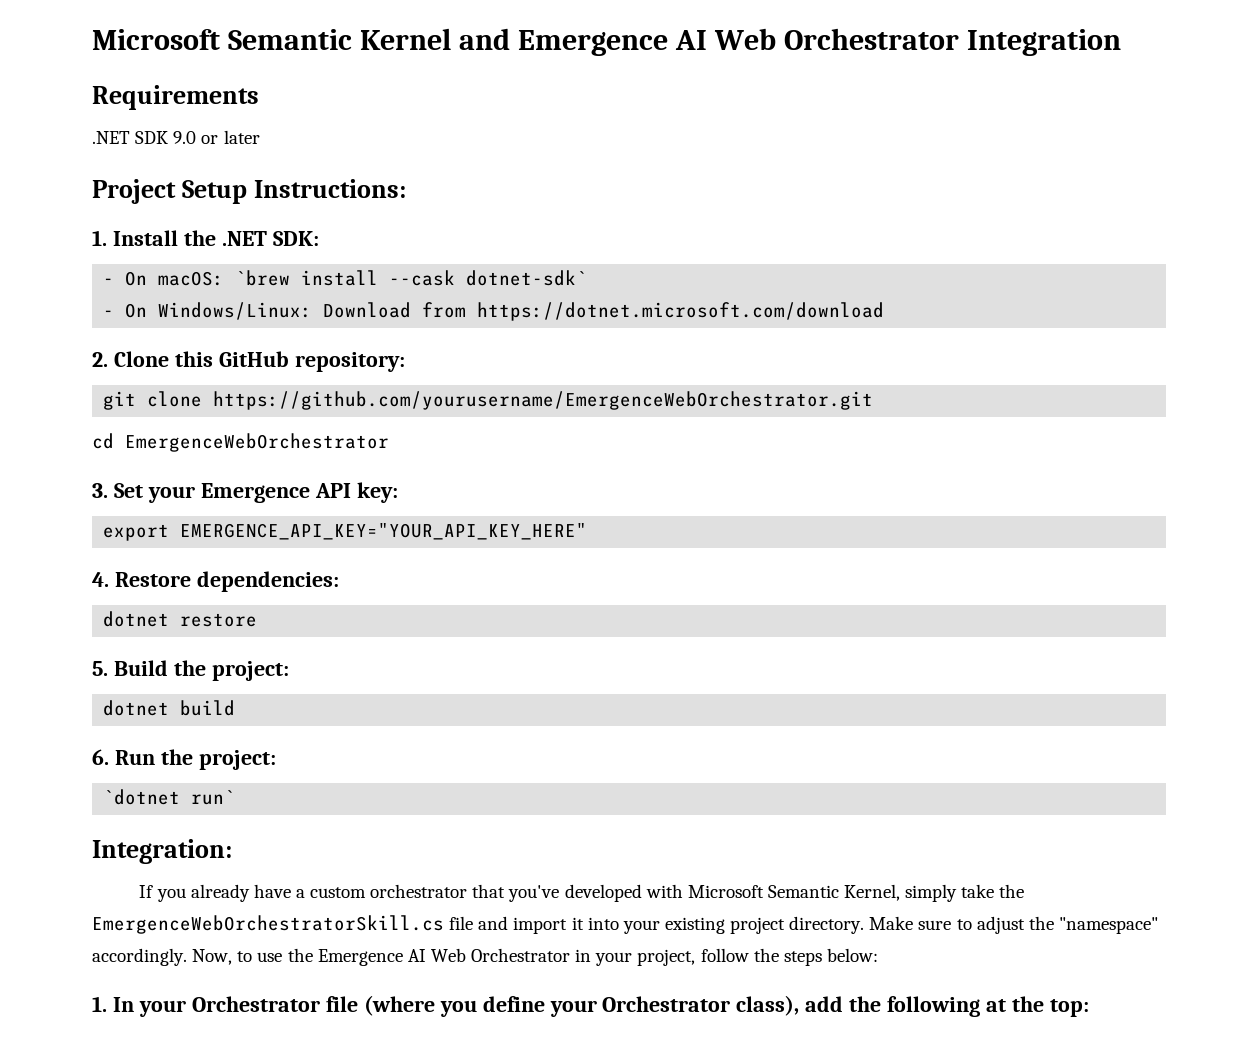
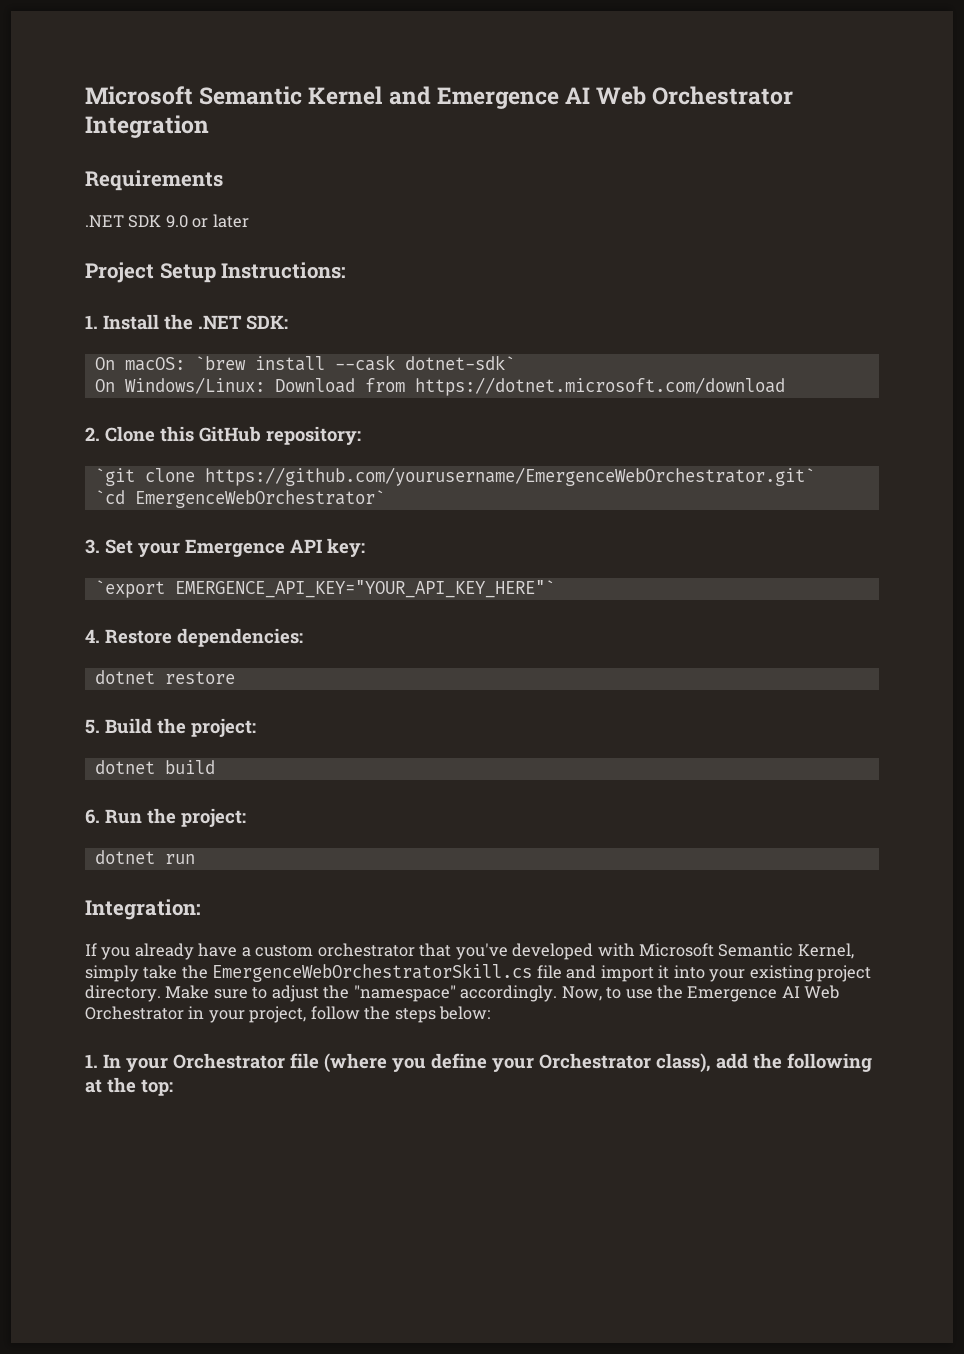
[103,278,115,285] - -> (288, 322) none
[103,310,115,317] - -> (515, 362) none
[103,391,874,410] [92,433,389,452] git clone https://github.com/yourusername/EmergenceWebOrchestrator.git // cd EmergenceWebOrchestrator -> [94,467,815,486] [94,490,385,508] `git clone https://github.com/yourusername/EmergenceWebOrchestrator.git` // `cd EmergenceWebOrchestrator`
[103,523,588,541] export EMERGENCE_API_KEY="YOUR_API_KEY_HERE" -> [94,580,555,598] `export EMERGENCE_API_KEY="YOUR_API_KEY_HERE"`
[103,789,236,805] `dotnet run` -> [94,850,195,864] dotnet run

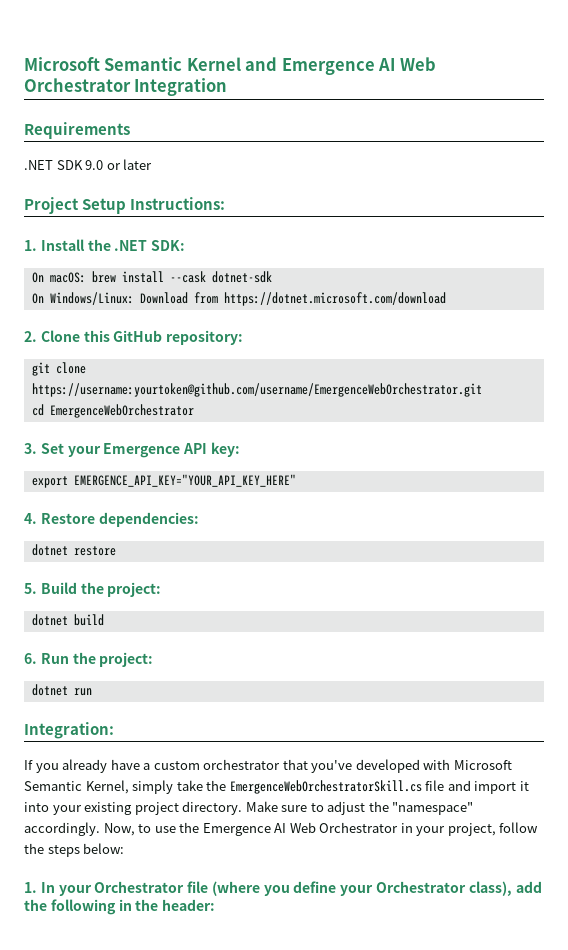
[194,356,246,370] `brew -> [91,271,116,283] brew
[404,355,515,370] dotnet-sdk` -> [211,271,272,283] dotnet-sdk
[94,467,815,486] [94,490,385,508] `git clone https://github.com/yourusername/EmergenceWebOrchestrator.git` // `cd EmergenceWebOrchestrator` -> [31,362,86,376] [31,383,482,397] [31,404,194,418] git clone https://username:yourtoken@github.com/username/EmergenceWebOrchestrator.git // cd EmergenceWebOrchestrator
[94,580,555,598] `export EMERGENCE_API_KEY="YOUR_API_KEY_HERE"` -> [31,474,296,488] export EMERGENCE_API_KEY="YOUR_API_KEY_HERE"
[85,1077,173,1096] at the top: -> [118,899,216,911] in the header:

